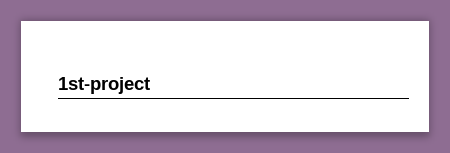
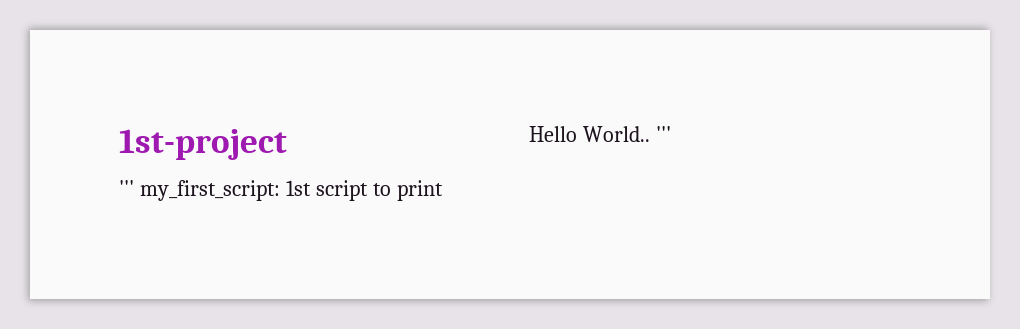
(150, 85) none -> [119,180,443,201] [529,126,671,142] // ''' my_first_script: 1st script to print Hello World.. '''

